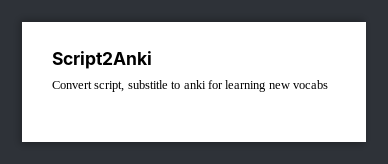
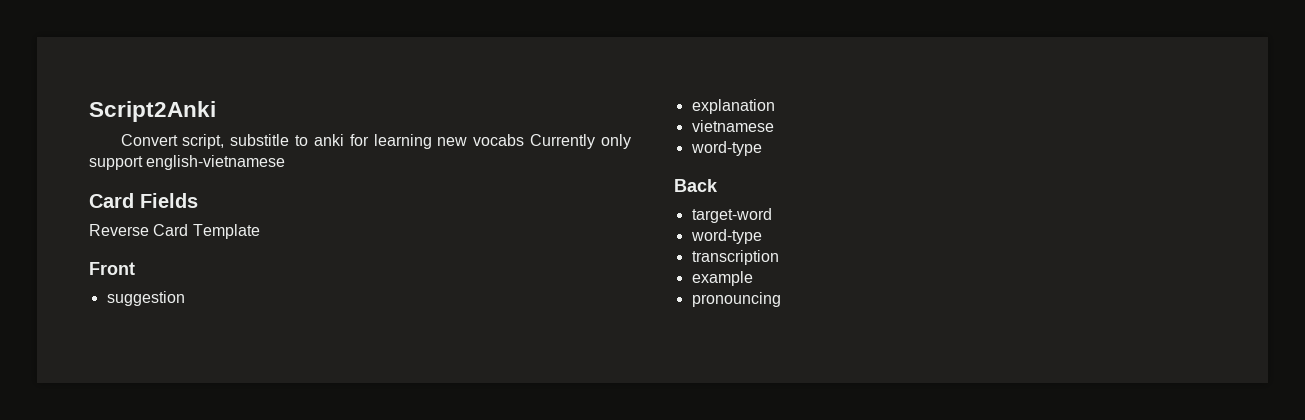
(328, 84) none -> [530,134,631,149] [89,155,286,170] [89,193,198,208] [89,224,260,239] [89,262,135,275] [106,291,185,306] [691,99,775,114] [691,120,774,132] [690,141,762,156] [674,179,718,192] [691,208,772,223] [690,229,762,244] [691,250,779,265] [691,271,753,286] [691,292,781,307] Currently only support english-vietnamese // Card Fields // Reverse Card Template // Front // suggestion // explanation // vietnamese // word-type // Back // target-word // word-type // transcription // example // pronouncing

